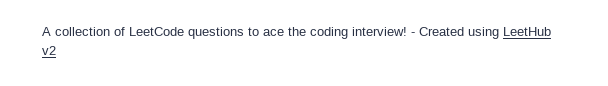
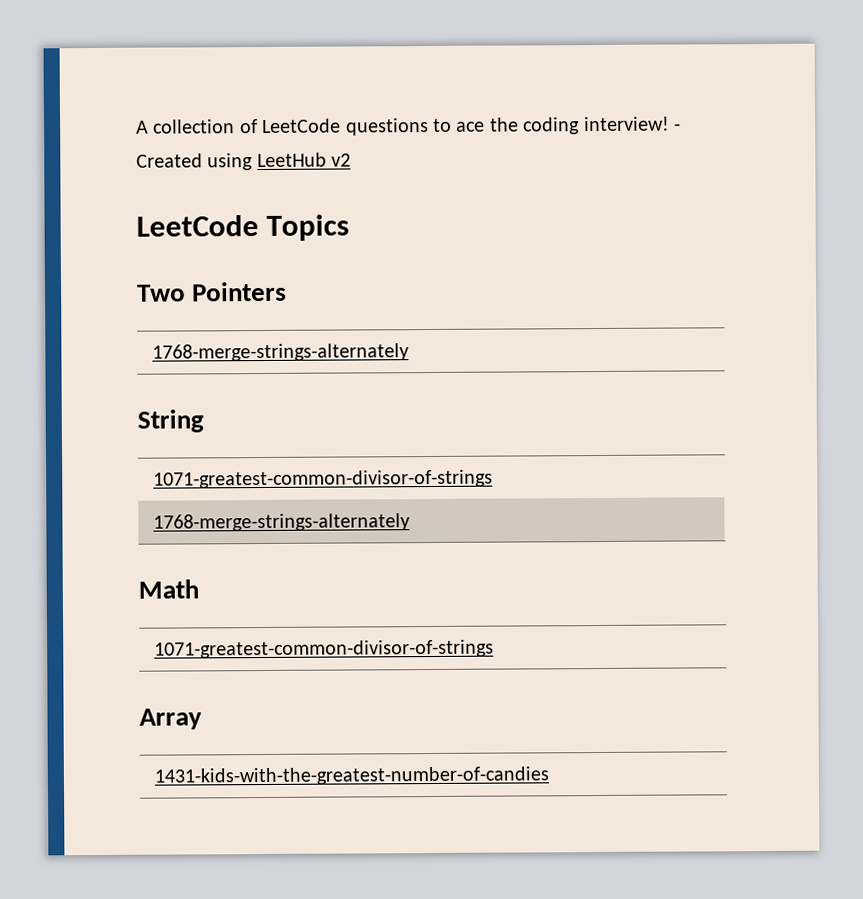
(56, 50) none -> [136,214,350,241] [137,281,288,302] [152,343,410,362] [137,409,204,433] [153,469,494,489] [153,513,411,532] [138,579,199,599] [154,639,495,659] [139,708,202,730] [154,766,550,786] // LeetCode Topics // Two Pointers // 1768-merge-strings-alternately // String // 1071-greatest-common-divisor-of-strings // 1768-merge-strings-alternately // Math // 1071-greatest-common-divisor-of-strings // Array // 1431-kids-with-the-greatest-number-of-candies

